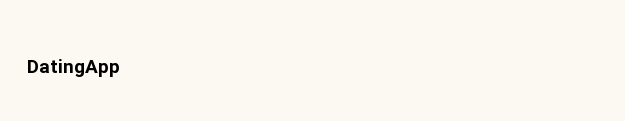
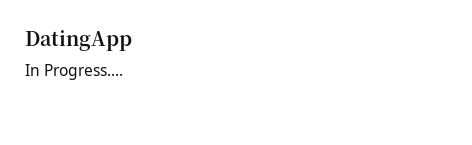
(120, 68) none -> [25,64,124,80] // In Progress....

